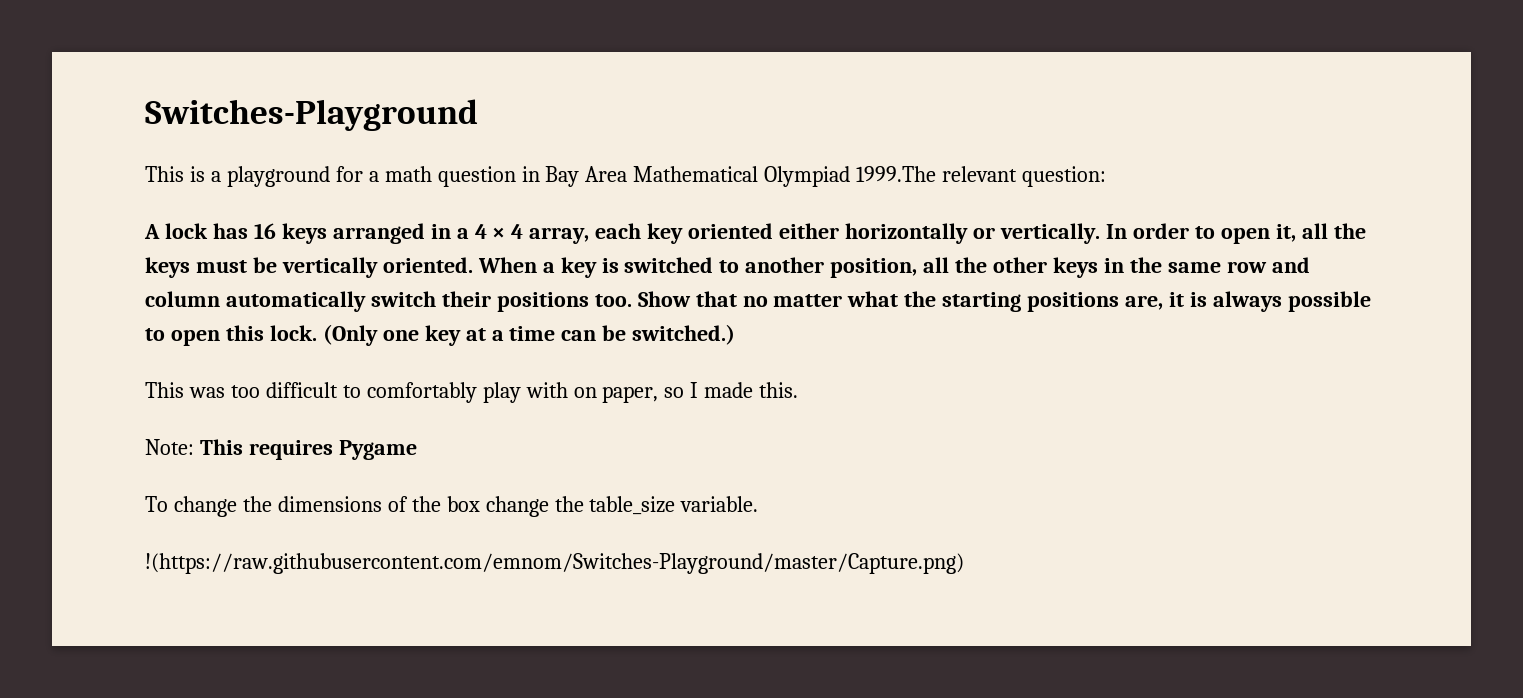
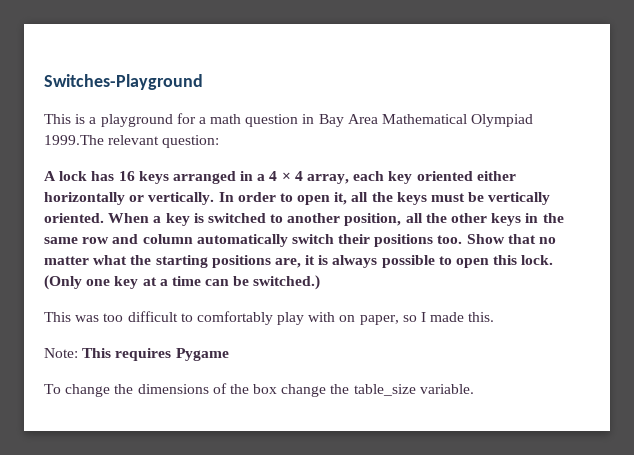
[145,553,964,574] // !(https://raw.githubusercontent.com/emnom/Switches-Playground/master/Capture.png) -> (474, 389) none

